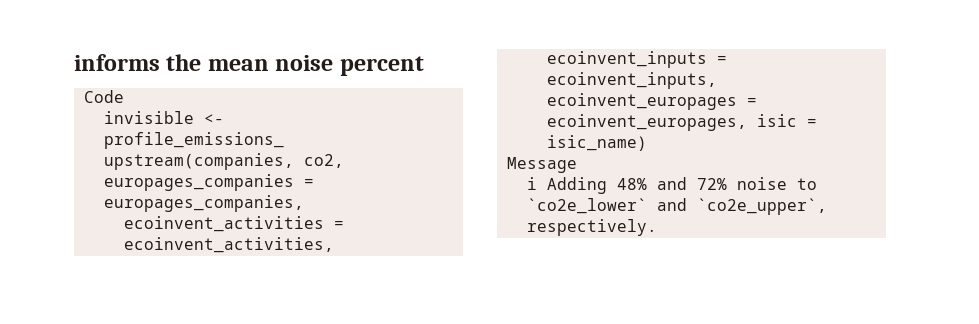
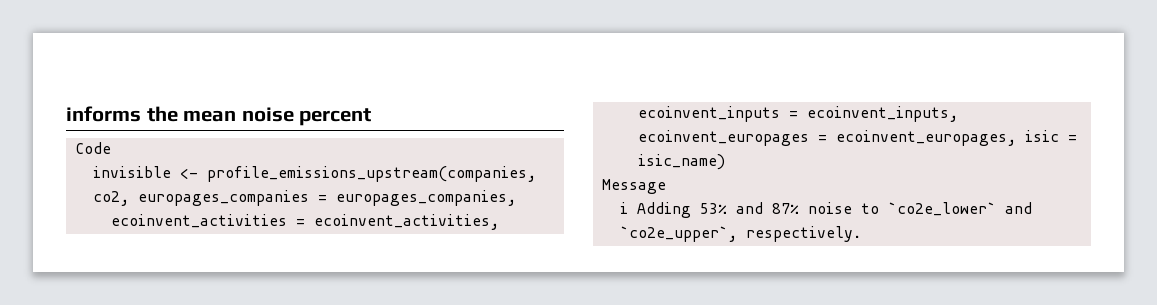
[617,177,728,190] 48% and 72% -> [700,202,799,214] 53% and 87%

